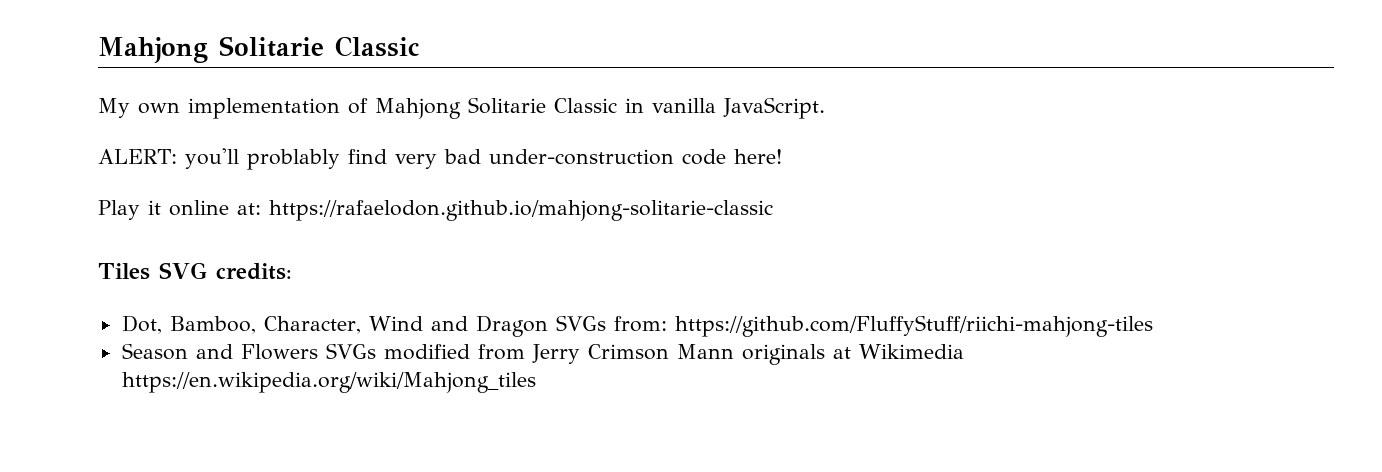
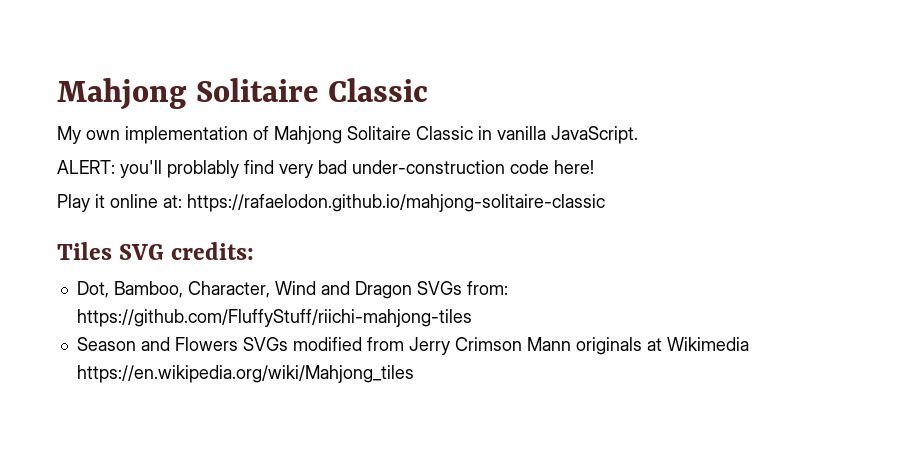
[98,36,324,63] Mahjong Solitarie -> [57,78,319,110] Mahjong Solitaire
[468,97,546,114] Solitarie -> [347,126,411,140] Solitaire
[269,200,773,221] https://rafaelodon.github.io/mahjong-solitarie-classic -> [187,194,605,212] https://rafaelodon.github.io/mahjong-solitaire-classic

